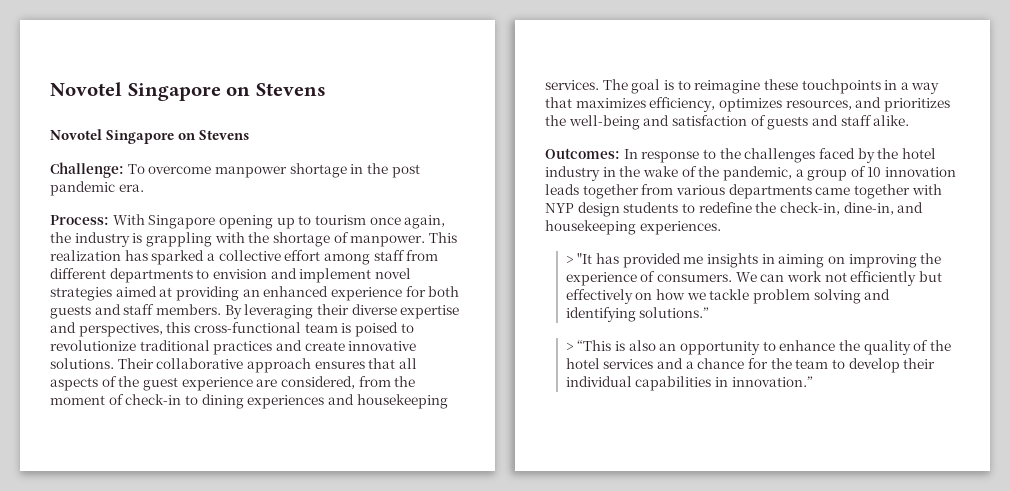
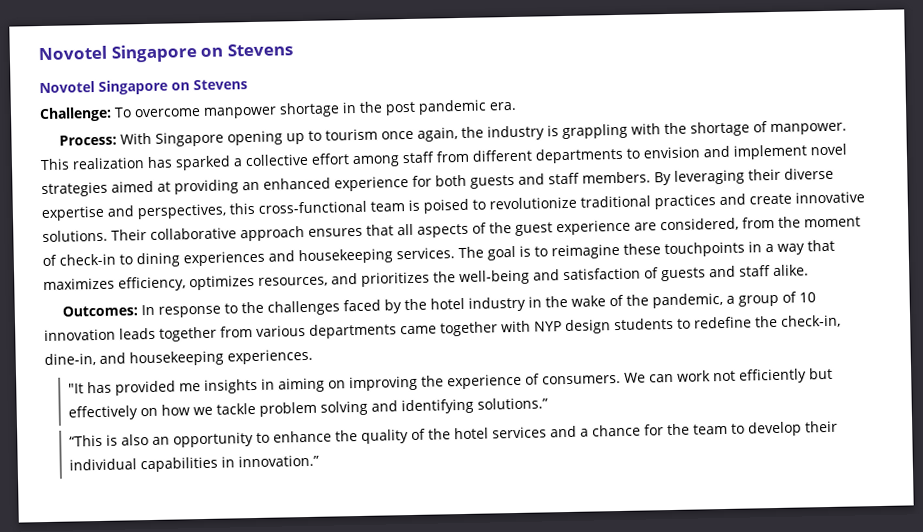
[565,255,574,264] > -> (313, 356) none
[565,342,574,351] > -> (548, 403) none

